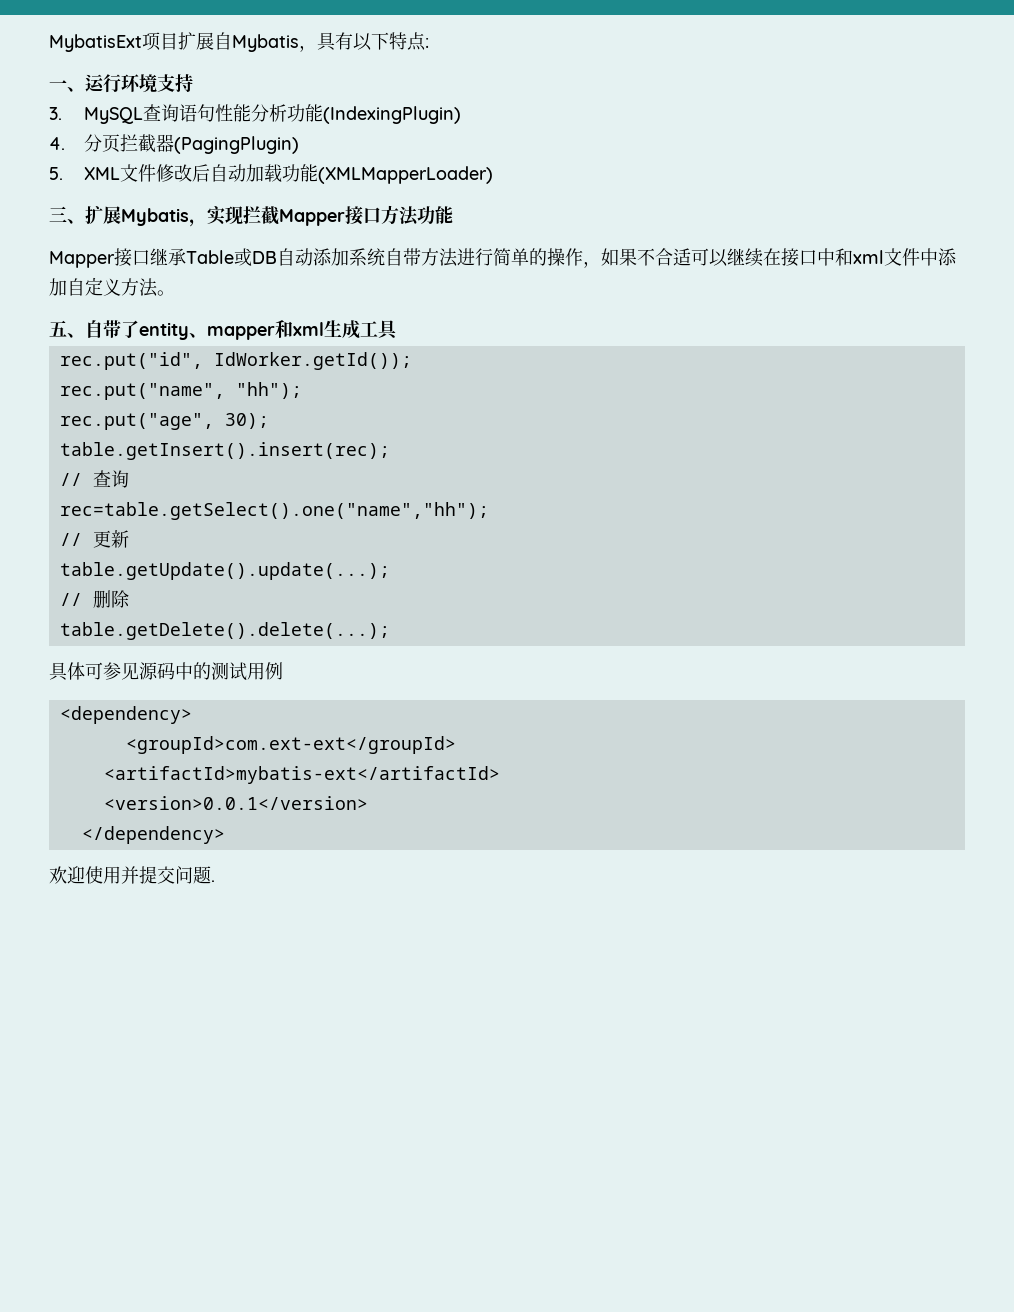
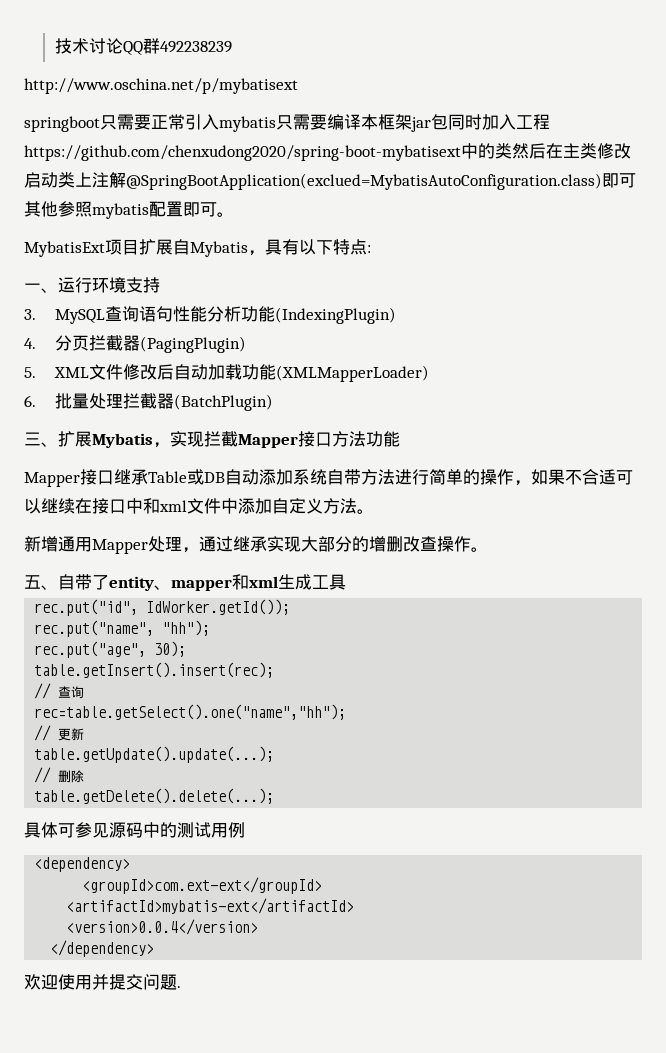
(49, 43) none -> [54,38,232,55] [24,78,298,94] [24,114,550,132] [24,143,631,161] [24,172,636,190] [24,201,234,219] 技术讨论QQ群492238239 // http://www.oschina.net/p/mybatisext // springboot只需要正常引入mybatis只需要编译本框架jar包同时加入工程https://github.com/chenxudong2020/spring-boot-mybatisext中的类然后在主类修改启动类上注解@SpringBootApplication(exclued=MybatisAutoConfiguration.class)即可其他参照mybatis配置即可。 //
(494, 175) none -> [24,393,273,411] // 6.批量处理拦截器(BatchPlugin)
(175, 293) none -> [24,536,488,554] // 新增通用Mapper处理，通过继承实现大部分的增删改查操作。
[103,796,368,810] <version>0.0.1</version> -> [66,919,259,935] <version>0.0.4</version>

